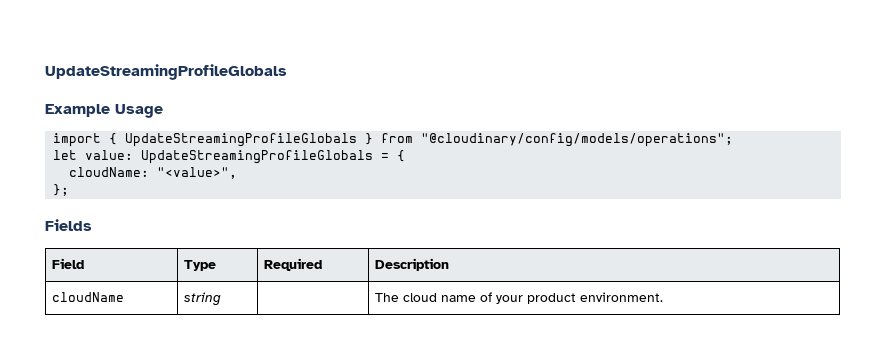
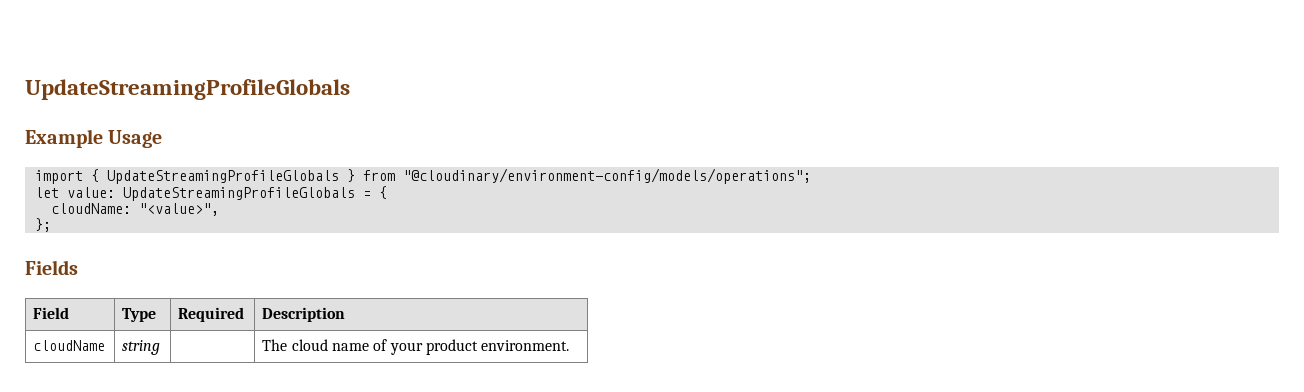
[421,133,734,147] "@cloudinary/config/models/operations"; -> [402,168,811,184] "@cloudinary/environment-config/models/operations";

